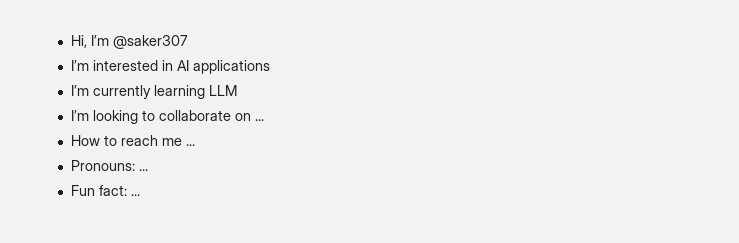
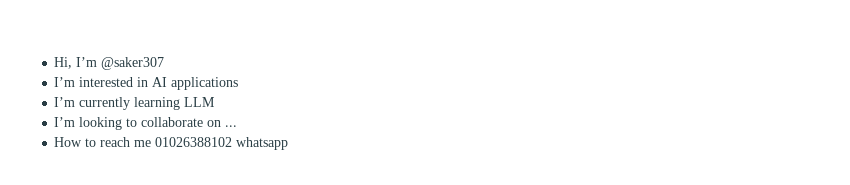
[185,144,195,146] [70,160,148,171] [70,185,140,196] ... // Pronouns: ... // Fun fact: ... -> [155,137,289,150] 01026388102 whatsapp

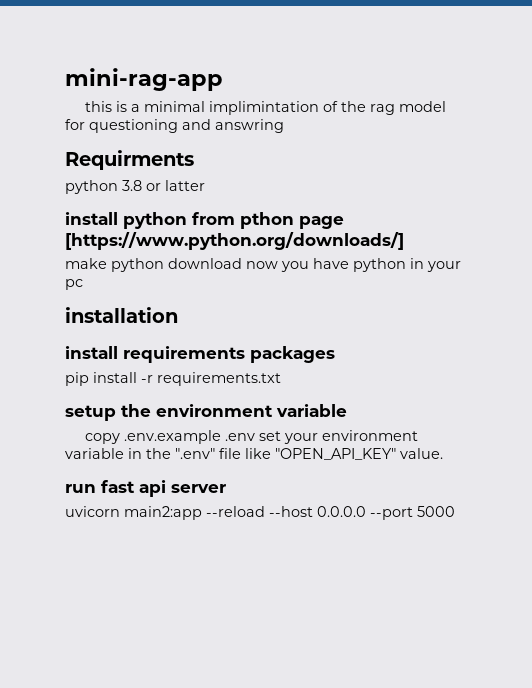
[54,57,165,70] [54,77,239,90] [54,97,216,110] [54,117,238,130] [54,137,289,150] Hi, I’m @saker307 // I’m interested in AI applications // I’m currently learning LLM // I’m looking to collaborate on ... // How to reach me 01026388102 whatsapp -> [65,68,223,91] [85,101,447,115] [65,119,284,133] [65,150,194,170] [65,180,205,194] [65,212,344,229] [65,232,404,250] [65,258,461,272] [65,279,83,290] [65,307,178,323] [65,346,335,363] [65,372,281,386] [65,404,347,421] [85,430,419,444] [65,448,443,460] [65,480,226,497] [65,506,455,520] mini-rag-app // this is a minimal implimintation of the rag model for questioning and answring // Requirments // python 3.8 or latter // install python from pthon page [https://www.python.org/downloads/] // make python download now you have python in your pc // installation // install requirements packages // pip install -r requirements.txt // setup the environment variable // copy .env.example .env set your environment variable in the ".env" file like "OPEN_API_KEY" value. // run fast api server // uvicorn main2:app --reload --host 0.0.0.0 --port 5000

